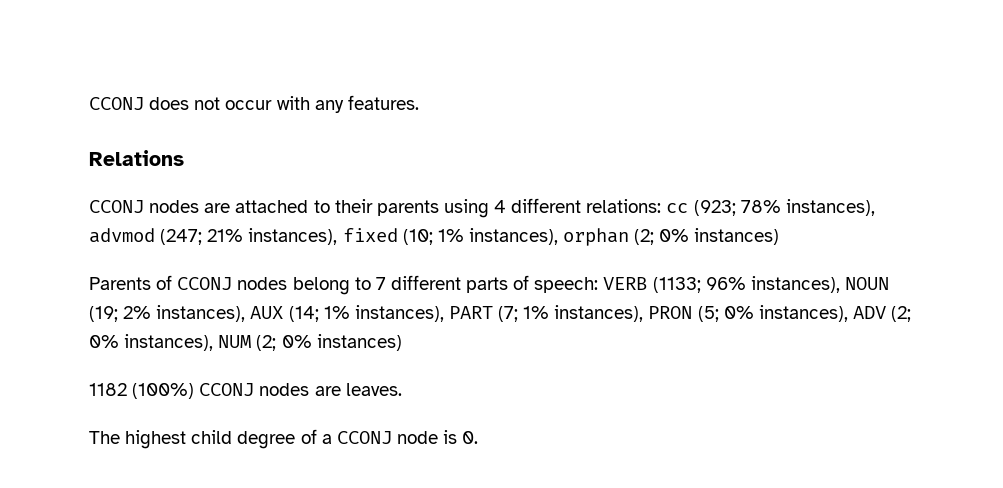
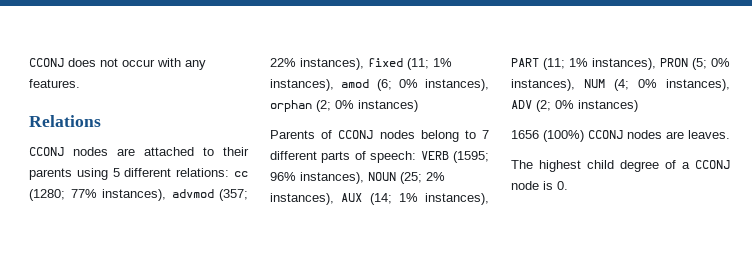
[494,200,507,213] 4 -> [112,168,120,177] 5
[693,199,875,216] [89,228,244,245] (923; 78% instances), advmod (247; 21% -> [29,189,248,201] [270,58,296,67] (1280; 77% instances), advmod (357; 22%
[402,228,558,245] (10; 1% instances), -> [407,58,452,70] [270,79,489,91] (11; 1% instances), amod (6; 0% instances),
[652,277,701,293] (1133; -> [453,151,489,163] (1595;
[89,306,118,322] (19; -> [400,172,422,184] (25;
[498,306,519,322] (7; -> [543,58,565,70] (11;
[852,306,912,322] [89,334,402,351] [89,383,127,396] ADV (2; 0% instances), NUM (2; 0% instances) // 1182 -> [584,79,730,91] [511,100,638,112] [511,130,539,139] NUM (4; 0% instances), ADV (2; 0% instances) // 1656

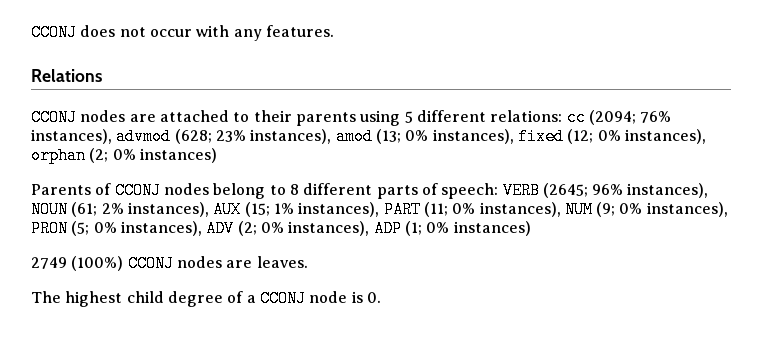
[29,189,248,201] [270,58,452,70] [270,79,392,91] (1280; 77% instances), advmod (357; 22% instances), fixed (11; 1% instances), amod (6; -> [588,110,672,125] [31,128,594,145] (2094; 76% instances), advmod (628; 23% instances), amod (13; 0% instances), fixed (12;
[482,130,489,139] 7 -> [289,184,299,195] 8
[453,151,489,163] (1595; -> [542,183,588,198] (2645;
[400,172,422,184] (25; -> [71,202,98,217] (61;
[369,193,392,205] (14; -> [244,202,270,217] (15;
[569,58,588,67] 1% -> [452,201,643,218] 0% instances), NUM (9; 0%
[584,79,730,91] [511,100,638,112] [511,130,539,139] NUM (4; 0% instances), ADV (2; 0% instances) // 1656 -> [206,220,531,237] [31,257,67,269] ADV (2; 0% instances), ADP (1; 0% instances) // 2749

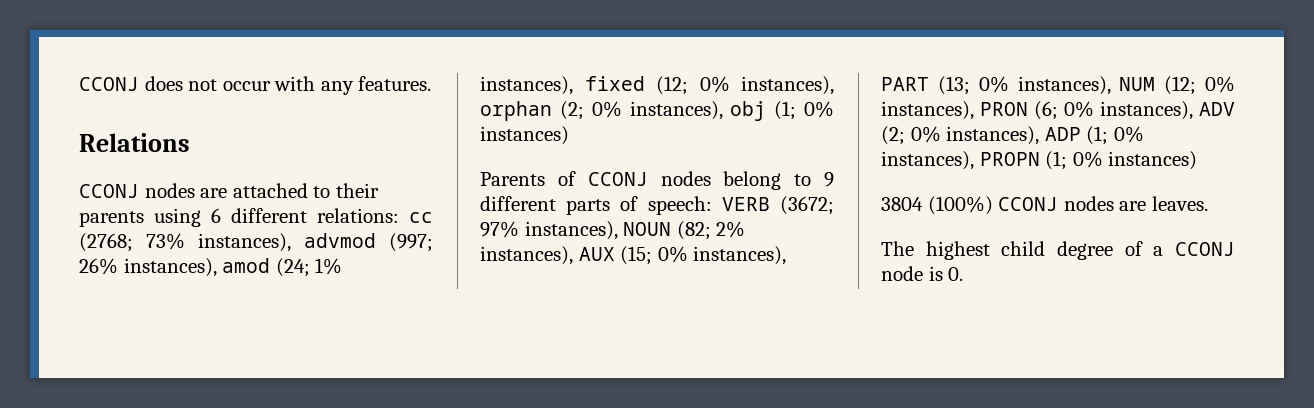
[404,111,413,123] 5 -> [211,208,221,223] 6
[588,110,672,125] [31,128,429,145] (2094; 76% instances), advmod (628; 23% instances), amod (13; 0% -> [79,233,433,252] [79,258,343,277] (2768; 73% instances), advmod (997; 26% instances), amod (24; 1%
(136, 154) none -> [629,101,834,121] instances), obj (1; 0%
[289,184,299,195] 8 -> [824,172,834,187] 9
[542,183,624,198] (2645; 96% -> [780,196,834,215] [480,221,519,238] (3672; 97%
[71,202,98,217] (61; -> [676,221,711,240] (82;
[273,203,294,214] 1% -> [657,246,688,263] 0%
[423,202,448,217] (11; -> [937,76,970,95] (13;
[596,202,616,217] (9; -> [1164,76,1197,95] (12;
[71,221,90,236] (5; -> [1034,101,1058,120] (6;
[453,221,531,236] [31,257,67,269] instances) // 2749 -> [881,151,1198,170] [881,197,923,211] instances), PROPN (1; 0% instances) // 3804

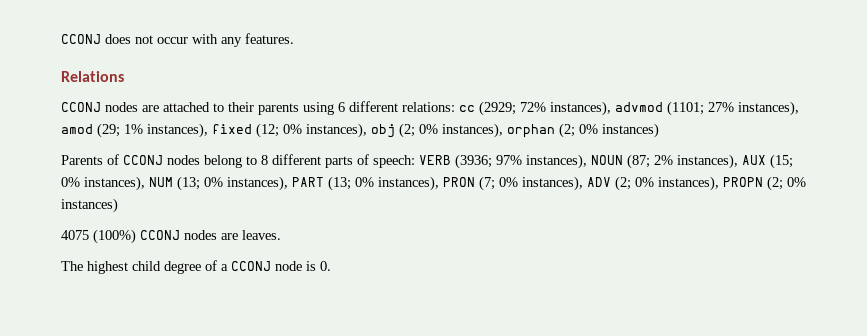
[79,233,433,252] [79,258,118,275] (2768; 73% instances), advmod (997; 26% -> [479,101,734,116] (2929; 72% instances), advmod (1101; 27%
[275,258,310,277] (24; -> [97,123,120,138] (29;
[480,101,797,121] orphan (2; 0% instances), obj (1; -> [371,123,575,138] obj (2; 0% instances), orphan (2;
[824,172,834,187] 9 -> [261,155,268,165] 8
[780,196,834,215] (3672; -> [455,154,492,169] (3936;
[676,221,711,240] (82; -> [627,154,650,169] (87;
[881,76,1235,95] [881,101,1058,120] PART (13; 0% instances), NUM (12; 0% instances), PRON (6; -> [149,176,495,191] NUM (13; 0% instances), PART (13; 0% instances), PRON (7;
[1044,126,1144,145] [881,151,1198,170] [881,197,923,211] ADP (1; 0% instances), PROPN (1; 0% instances) // 3804 -> [723,176,806,191] [61,198,118,213] [61,230,89,240] PROPN (2; 0% instances) // 4075

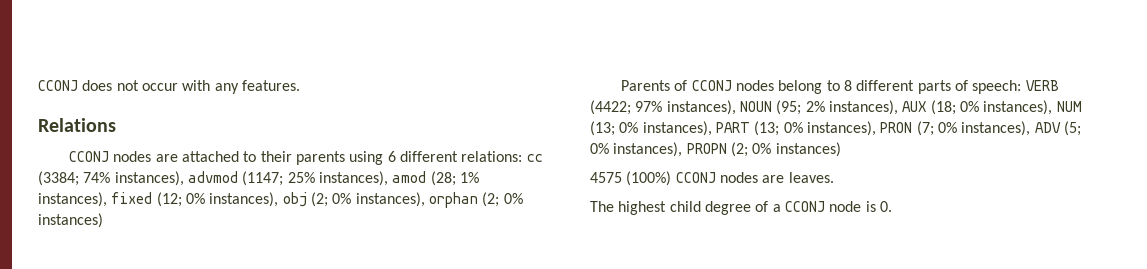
[479,101,734,116] (2929; 72% instances), advmod (1101; 27% -> [38,171,315,186] (3384; 74% instances), advmod (1147; 25%
[97,123,120,138] (29; -> [430,171,456,186] (28;
[455,154,492,169] (3936; -> [590,100,631,115] (4422;
[627,154,650,169] (87; -> [776,100,802,115] (95;
[770,154,793,169] (15; -> [930,100,956,115] (18;
[615,176,631,191] (2; -> [1063,121,1081,136] (5;
[61,230,89,240] 4075 -> [590,172,622,183] 4575

